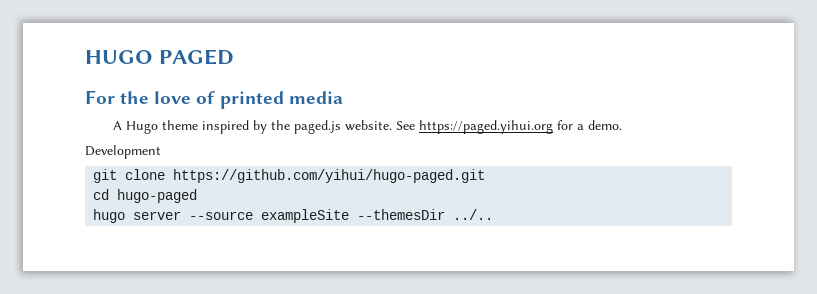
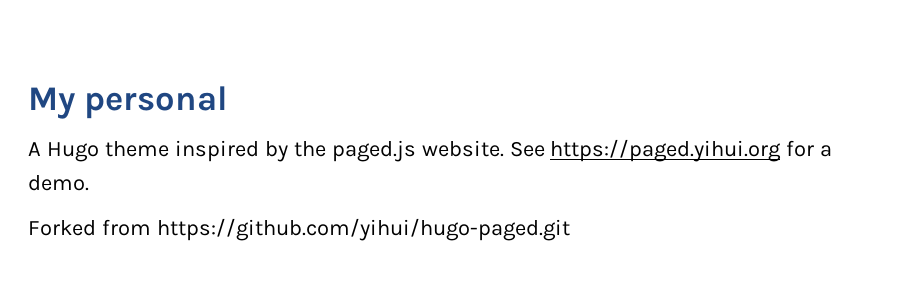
[85,49,234,65] [85,90,343,109] HUGO PAGED // For the love of printed media -> [28,86,229,119] My personal
[85,145,161,159] [93,169,486,183] [93,189,198,203] [93,209,494,223] Development // git clone https://github.com/yihui/hugo-paged.git // cd hugo-paged // hugo server --source exampleSite --themesDir ../.. -> [28,218,570,241] Forked from https://github.com/yihui/hugo-paged.git

